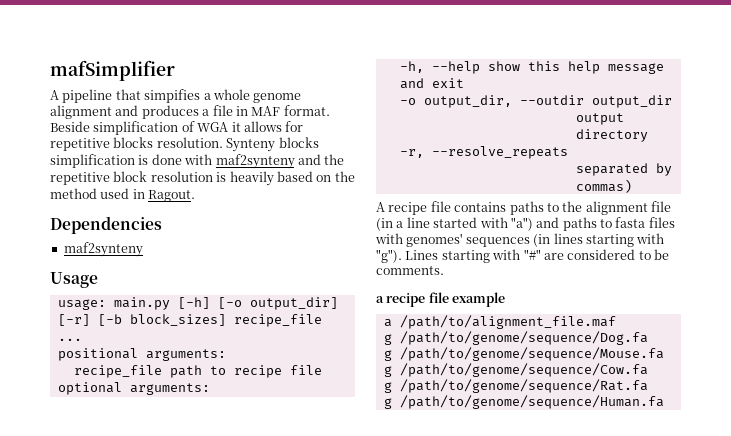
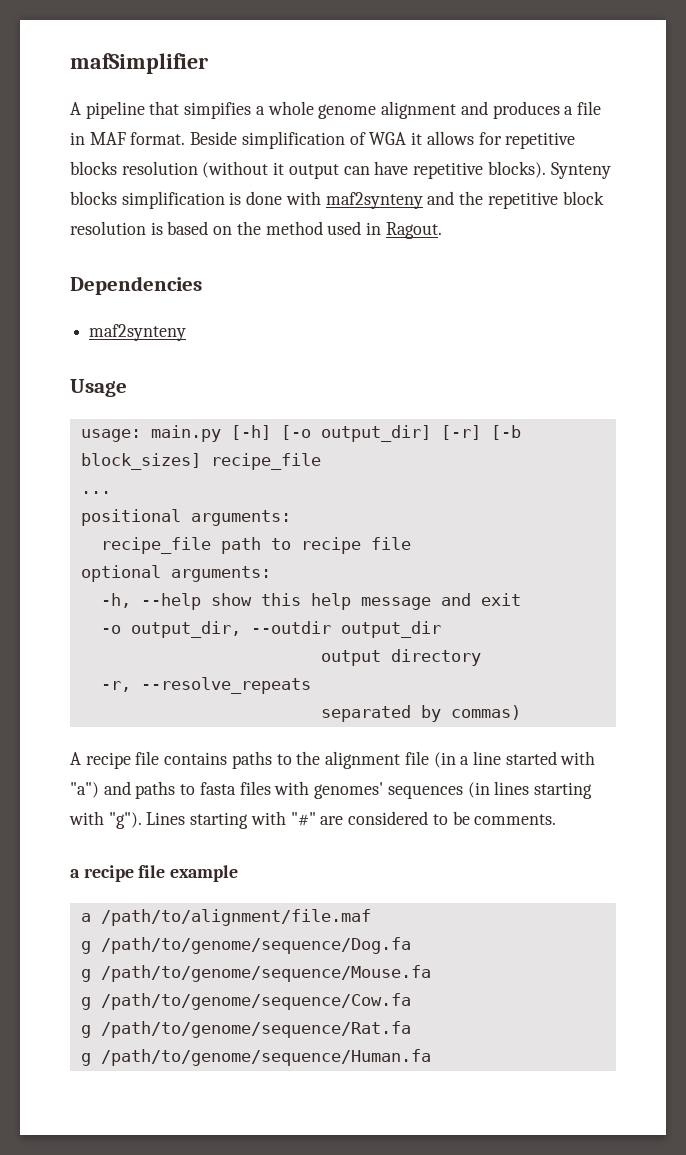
[156,137,223,148] resolution. -> [121,161,546,179] resolution (without it output can have repetitive blocks).
[229,171,274,186] heavily -> (163, 228) none
[399,315,616,329] /path/to/alignment_file.maf -> [100,909,371,926] /path/to/alignment/file.maf

